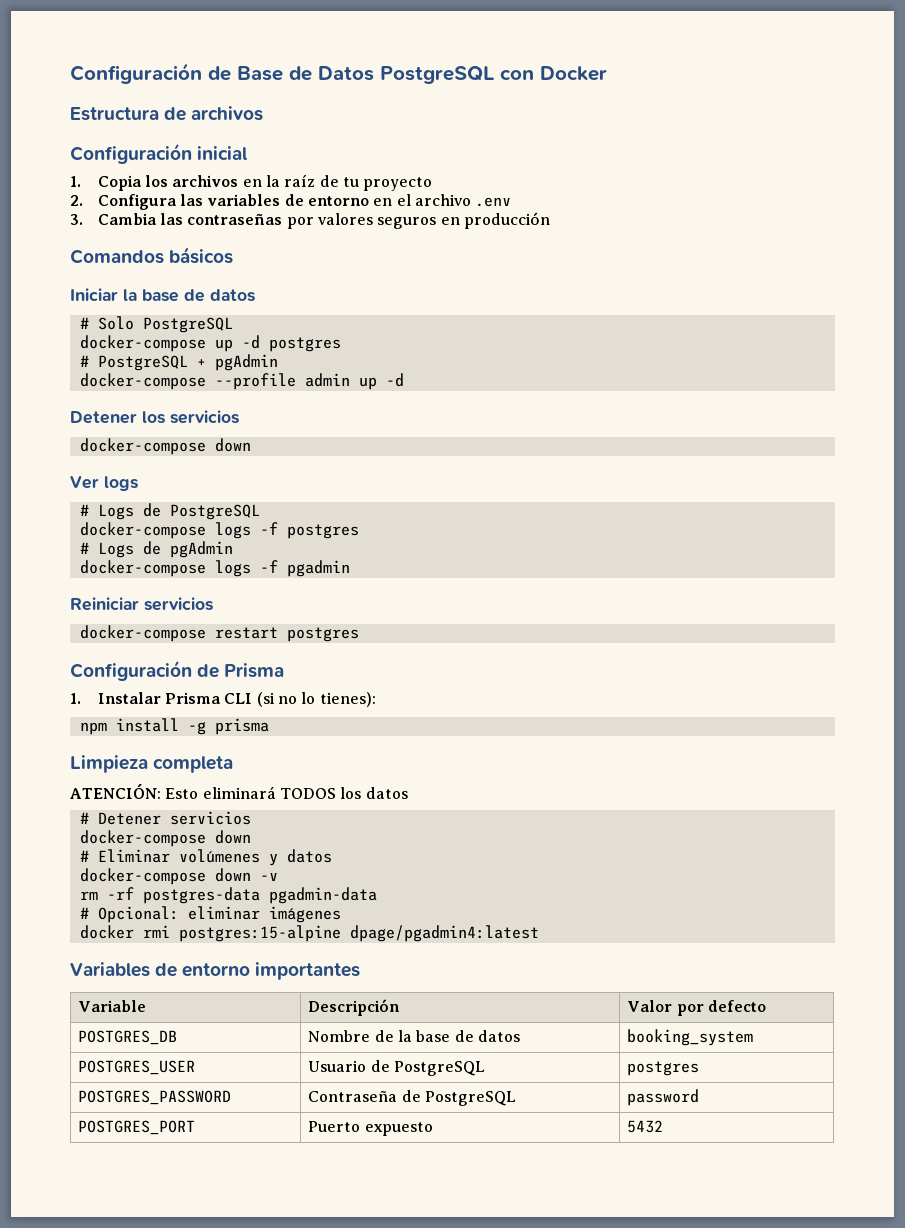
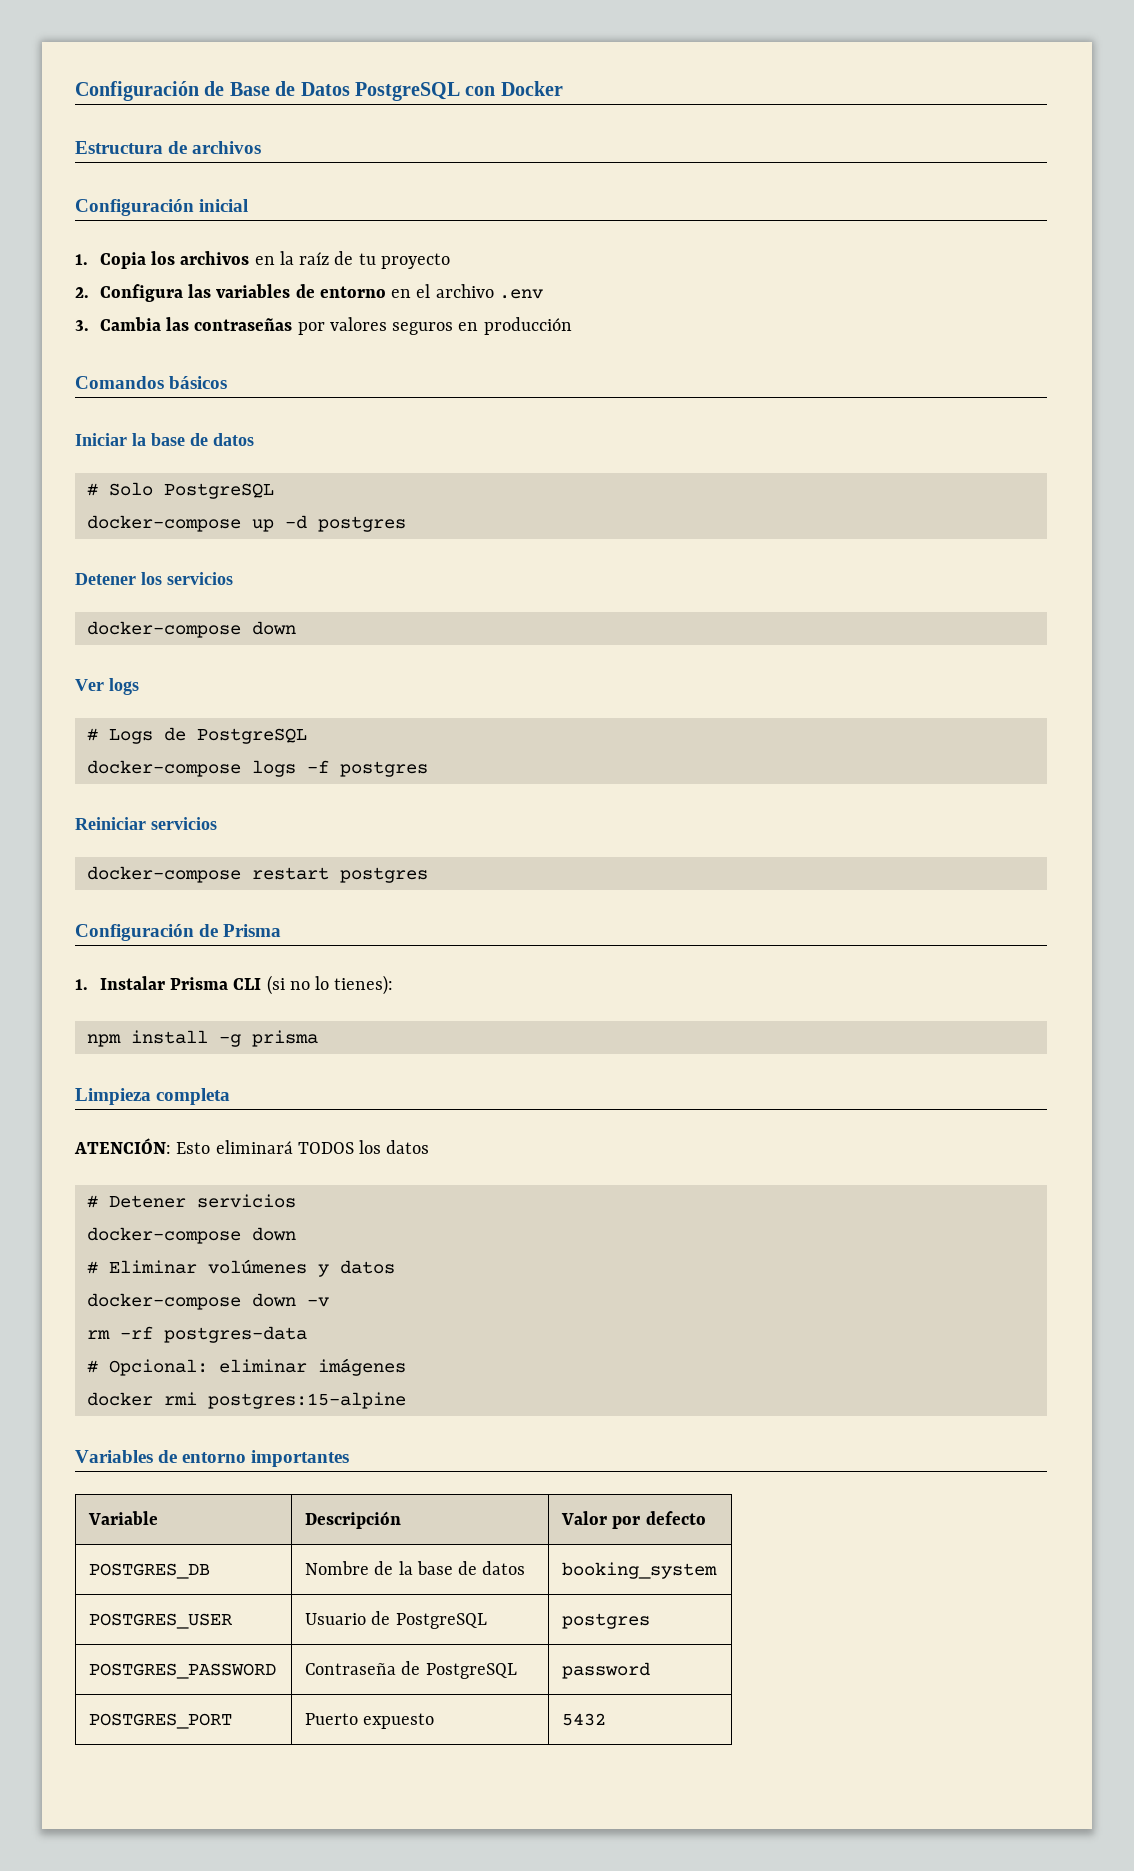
[79,354,278,371] [79,373,404,390] // # PostgreSQL + pgAdmin // docker-compose --profile admin up -d -> (406, 524) none
[79,541,233,558] [79,560,350,577] // # Logs de pgAdmin // docker-compose logs -f pgadmin -> (428, 769) none
[268,887,377,904] pgadmin-data -> (307, 1334) none
[349,925,539,942] dpage/pgadmin4:latest -> (406, 1400) none

